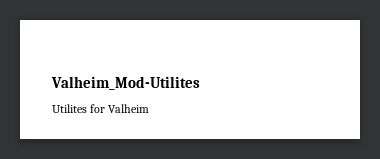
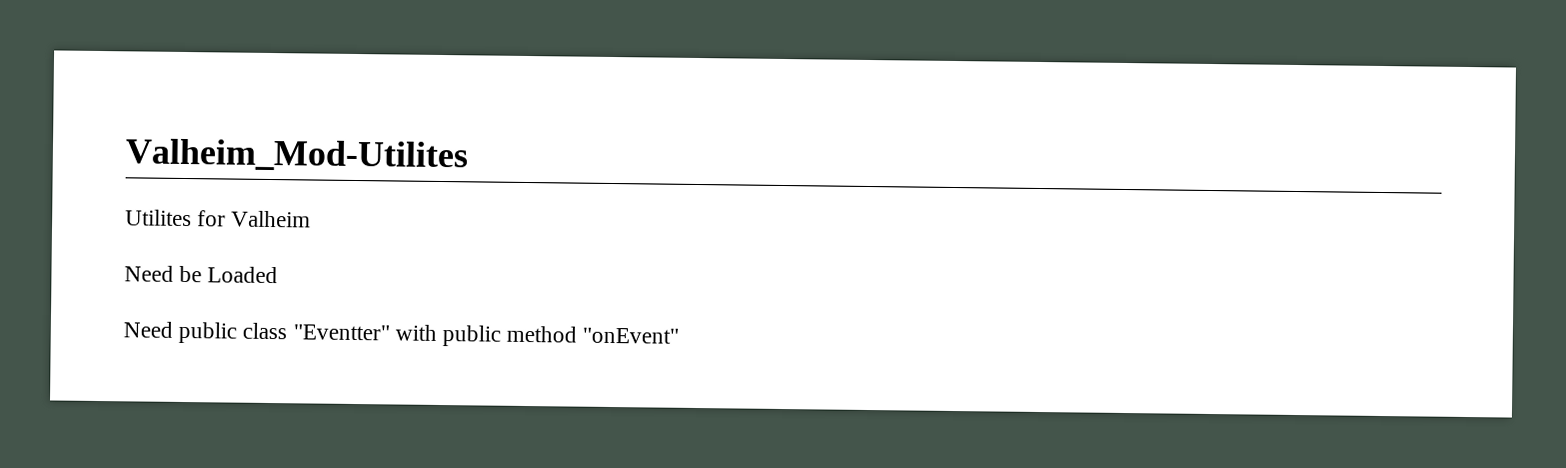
(150, 108) none -> [124,265,279,284] [123,321,680,347] // Need be Loaded // Need public class "Eventter" with public method "onEvent"

